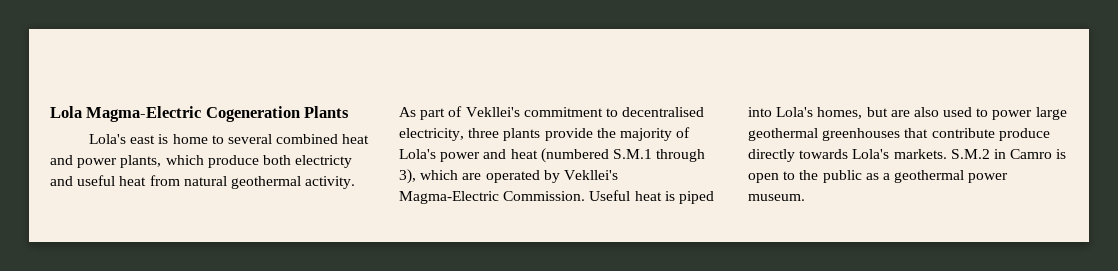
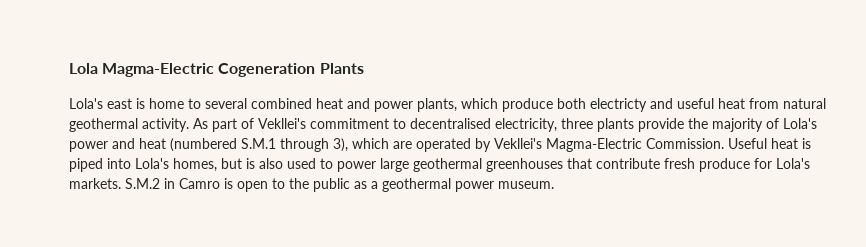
[890,110,910,117] are -> [246,158,255,169] is
[998,128,1050,141] [748,149,849,162] produce directly towards -> [664,158,772,172] fresh produce for

